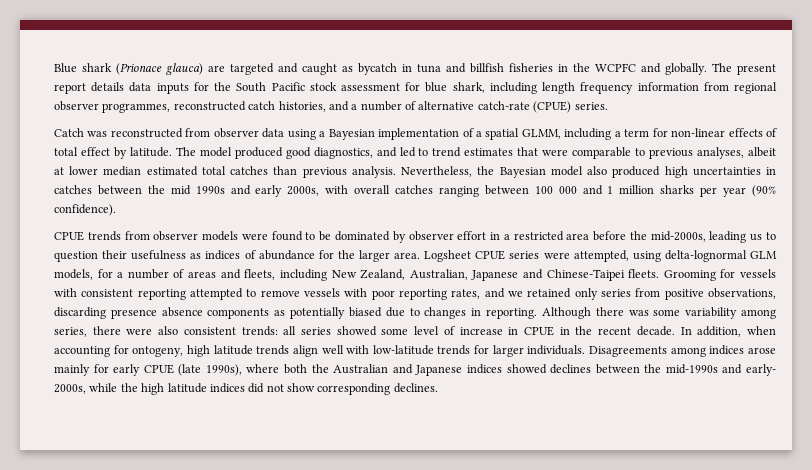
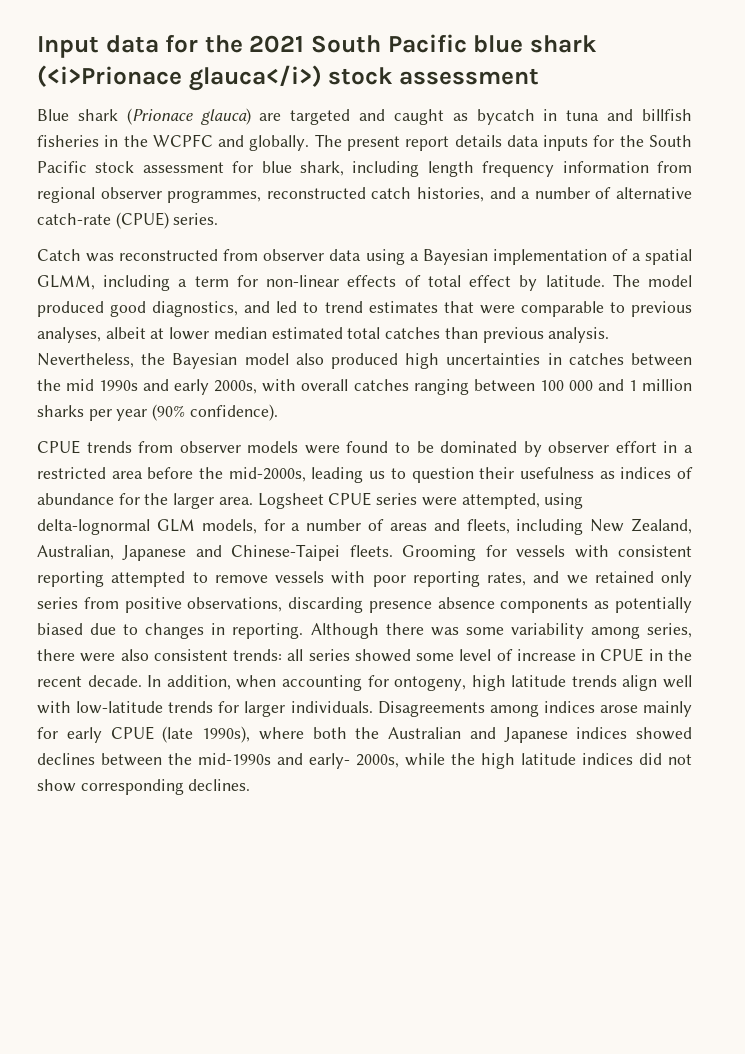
(54, 68) none -> [37,34,597,58] [37,65,539,91] Input data for the 2021 South Pacific blue shark (<i>Prionace glauca</i>) stock assessment //

